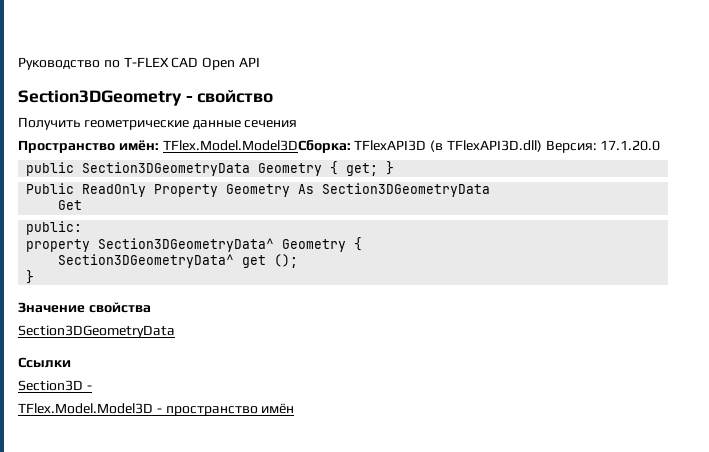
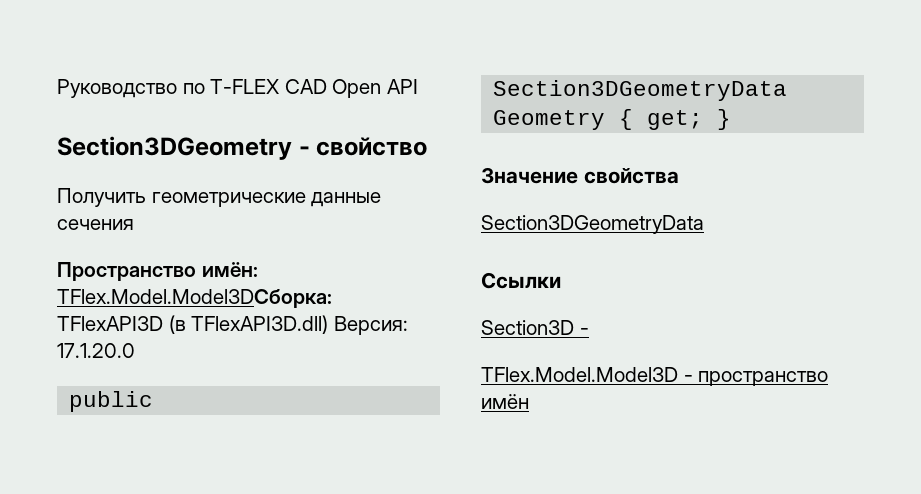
[26,183,491,197] [58,200,83,210] [26,221,83,235] [26,237,363,252] [58,254,299,268] [26,270,35,284] // Public ReadOnly Property Geometry As Section3DGeometryData // Get // public: // property Section3DGeometryData^ Geometry { // Section3DGeometryData^ get (); // } -> (732, 119) none

